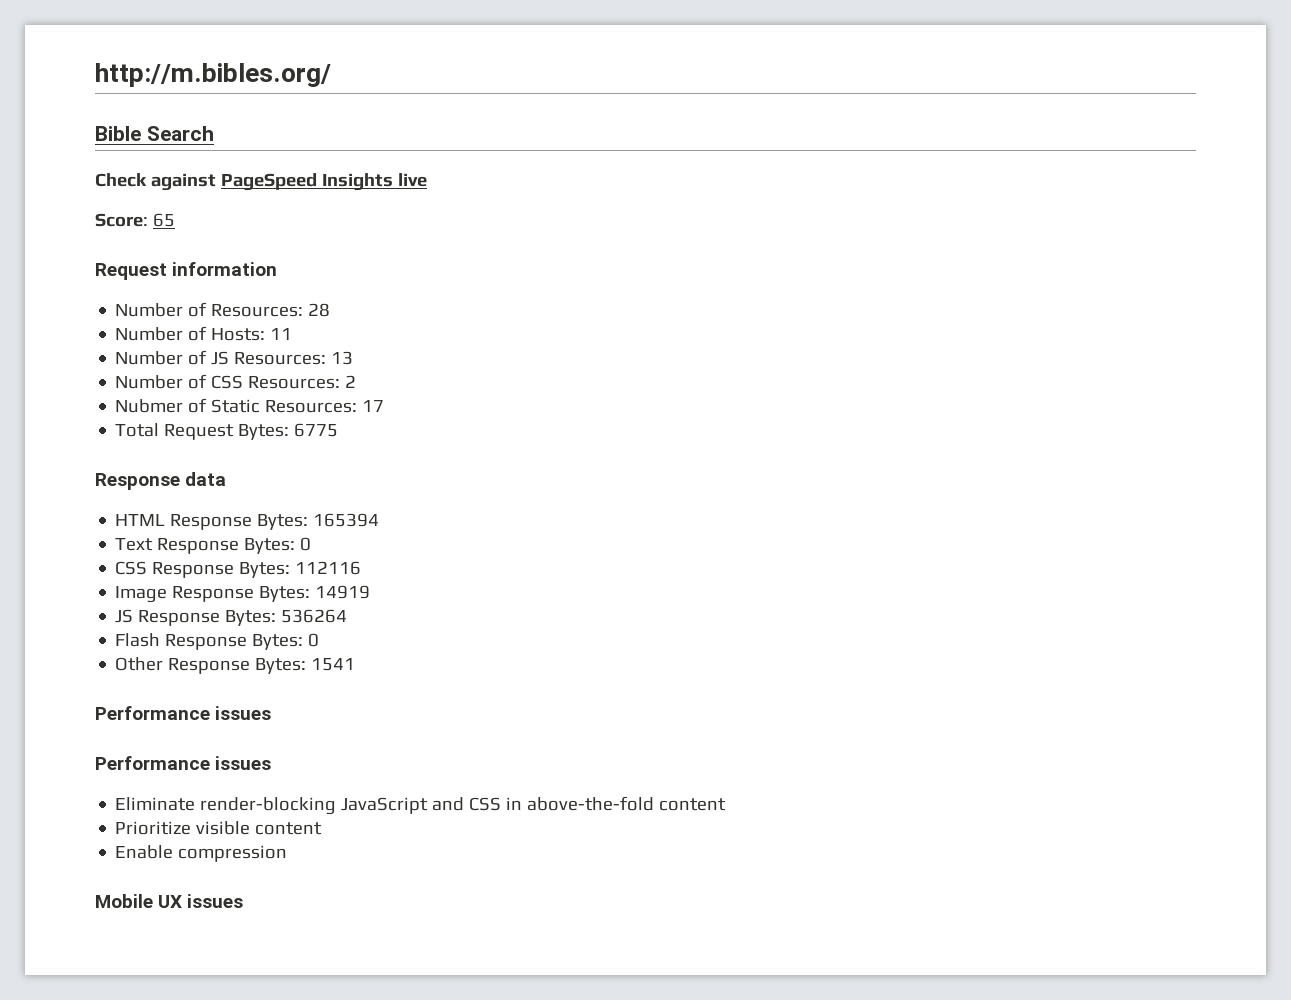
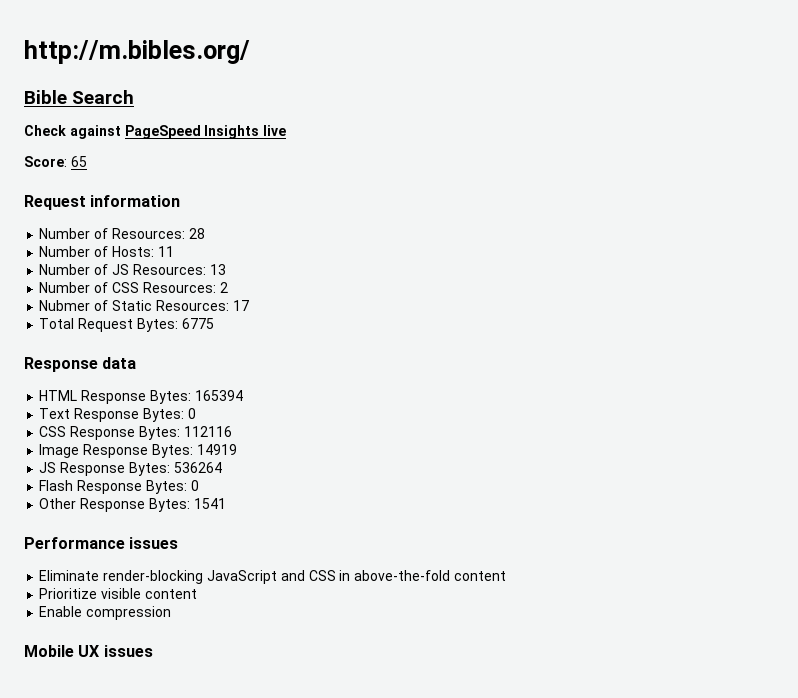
[95,756,272,770] // Performance issues -> (179, 543) none

